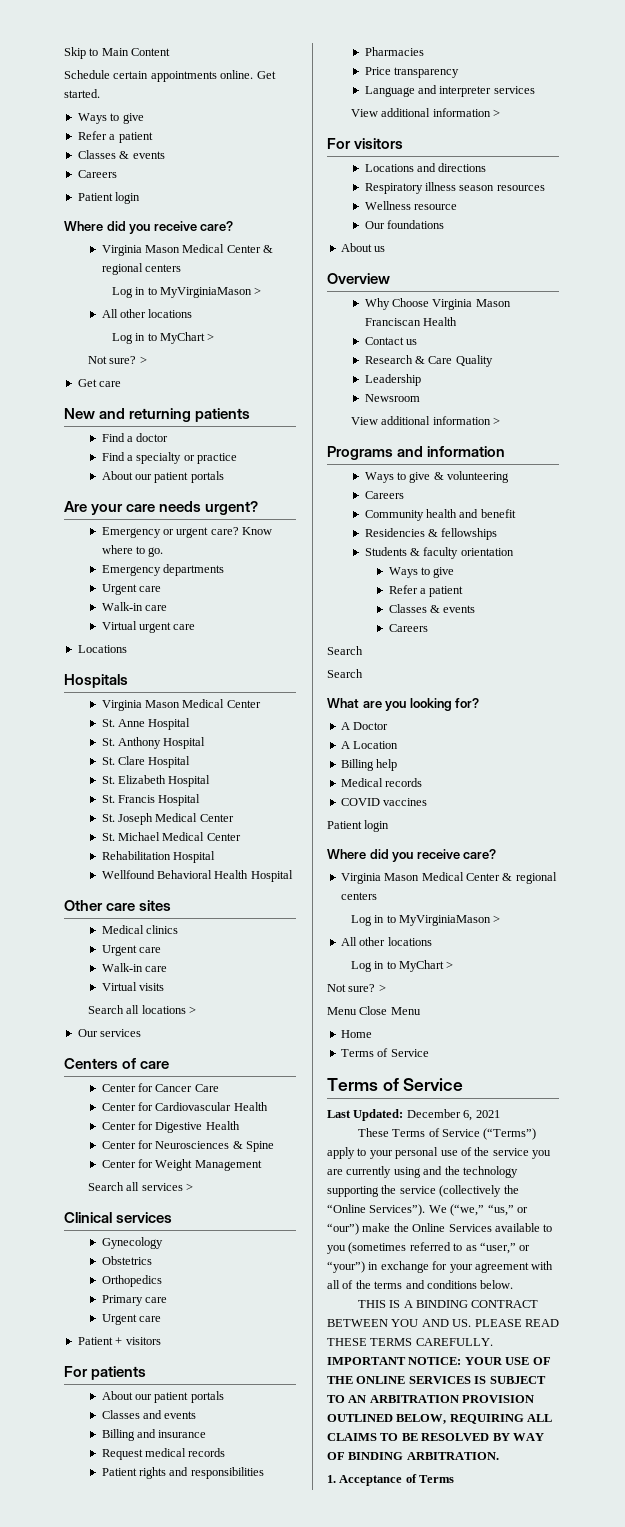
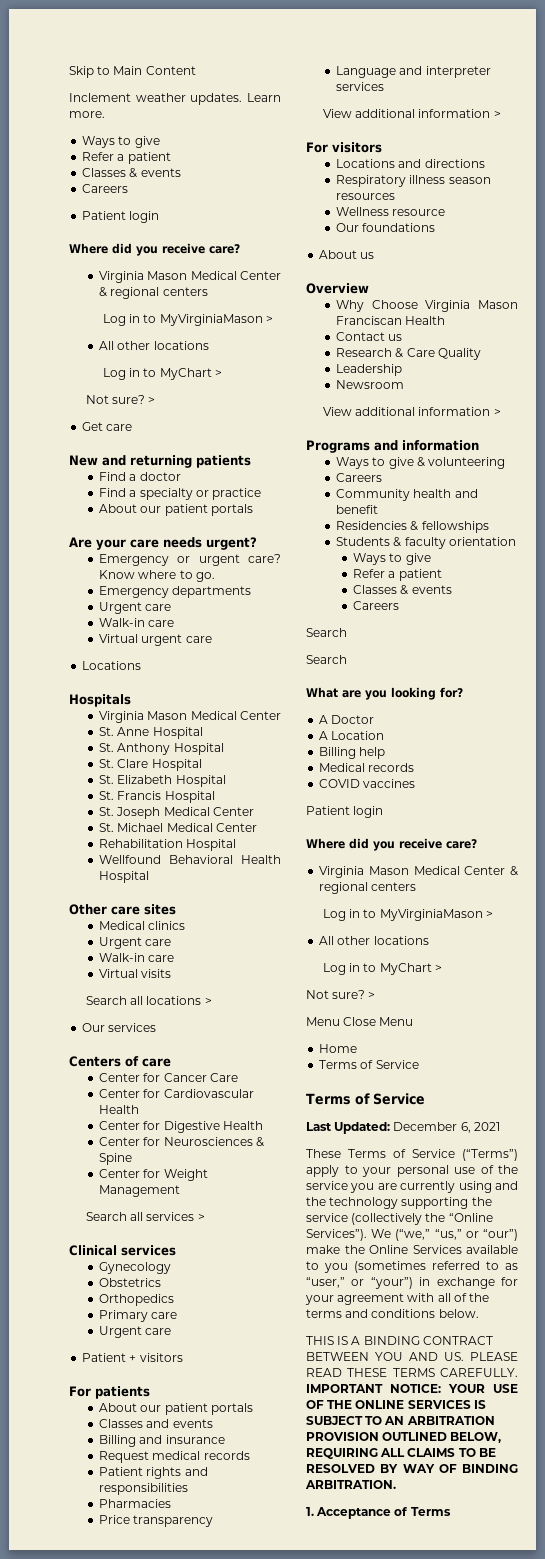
[64,70,276,82] [64,89,100,98] Schedule certain appointments online. Get started. -> [69,93,281,105] [69,111,105,118] Inclement weather updates. Learn more.

